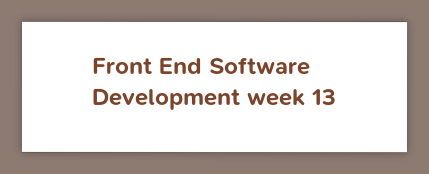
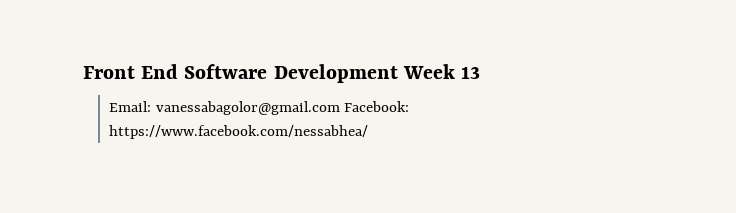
[246,89,305,107] week -> [402,64,455,79] Week
(336, 97) none -> [109,101,409,115] [109,125,369,139] // Email: vanessabagolor@gmail.com Facebook: https://www.facebook.com/nessabhea/

